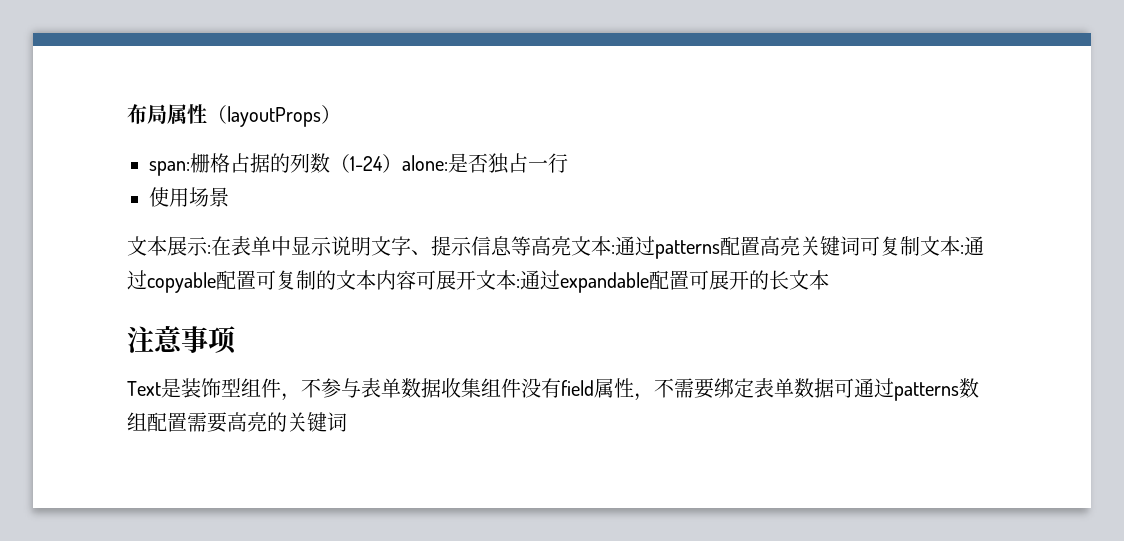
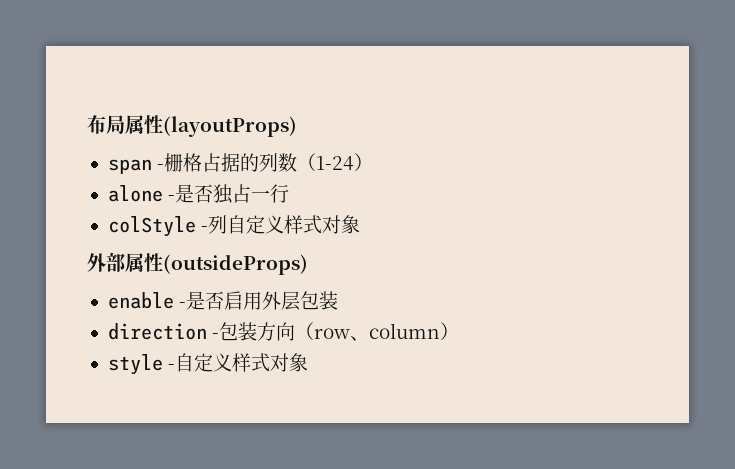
[207,105,341,127] [149,161,190,176] （layoutProps） // span: -> [163,116,297,137] [107,159,165,174] (layoutProps) // span -
[402,155,448,171] alone: -> [107,185,176,202] // alone -
[149,187,229,207] [127,236,984,259] [127,270,829,293] [127,325,237,354] [127,378,979,401] [127,412,347,433] 使用场景 // 文本展示:在表单中显示说明文字、提示信息等高亮文本:通过patterns配置高亮关键词可复制文本:通过copyable配置可复制的文本内容可展开文本:通过expandable配置可展开的长文本 // 注意事项 // Text是装饰型组件，不参与表单数据收集组件没有field属性，不需要绑定表单数据可通过patterns数组配置需要高亮的关键词 -> [107,215,361,237] [87,252,308,275] [107,291,339,311] [107,322,460,341] [107,353,309,375] colStyle -列自定义样式对象 // 外部属性(outsideProps) // enable -是否启用外层包装 // direction -包装方向（row、column） // style -自定义样式对象

